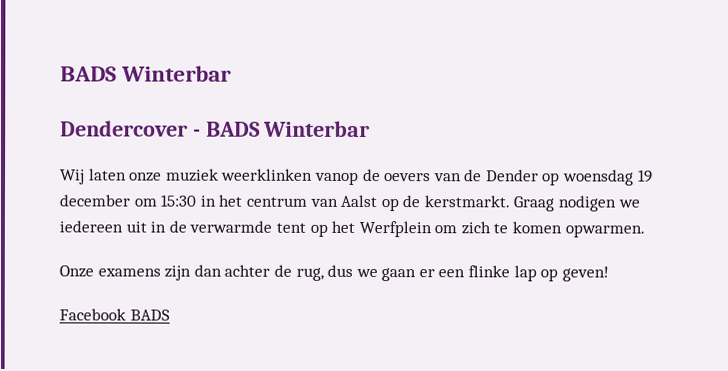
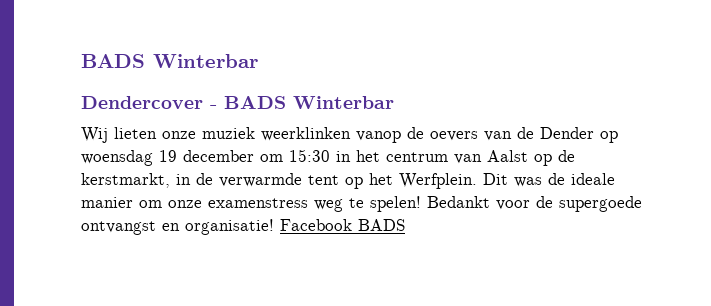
[88,168,127,181] laten -> [114,127,157,139] lieten
[423,195,640,212] [59,220,147,233] kerstmarkt. Graag nodigen we iedereen uit -> [81,173,170,188] kerstmarkt,
[358,220,645,238] [59,264,609,282] Werfplein om zich te komen opwarmen. // Onze examens zijn dan achter de rug, dus we gaan er een flinke lap op geven! // -> [399,173,615,189] [81,196,642,212] [81,219,274,235] Werfplein. Dit was de ideale manier om onze examenstress weg te spelen! Bedankt voor de supergoede ontvangst en organisatie!

